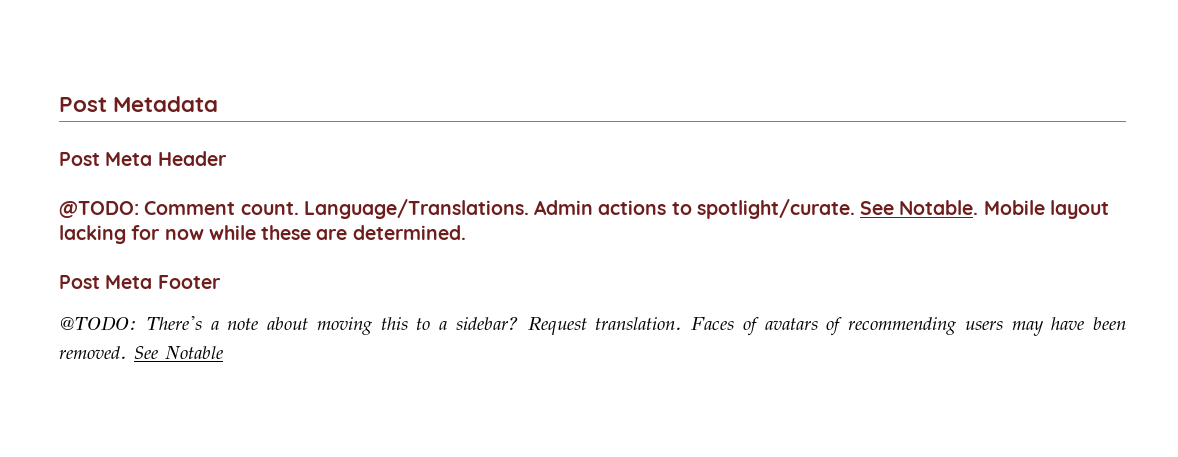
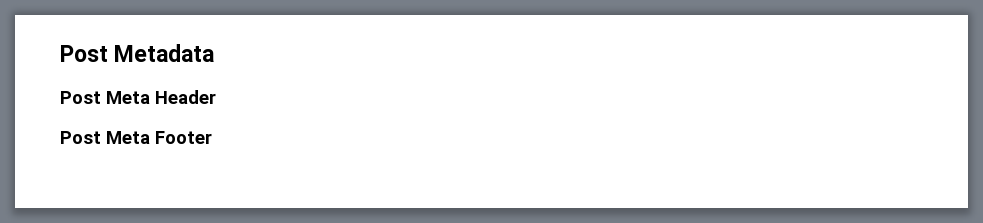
[59,199,1109,219] [59,225,466,244] [59,275,221,289] [59,316,1126,336] [59,346,223,359] @TODO: Comment count. Language/Translations. Admin actions to spotlight/curate. See Notable. Mobile layout lacking for now while these are determined. // Post Meta Footer // @TODO: There's a note about moving this to a sidebar? Request translation. Faces of avatars of recommending users may have been removed. See Notable -> [60,131,212,144] Post Meta Footer

